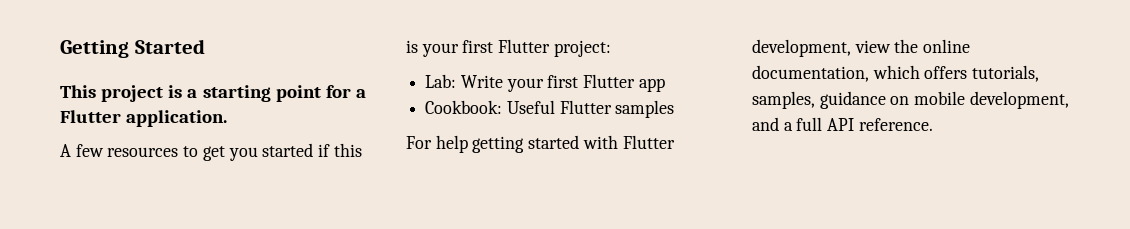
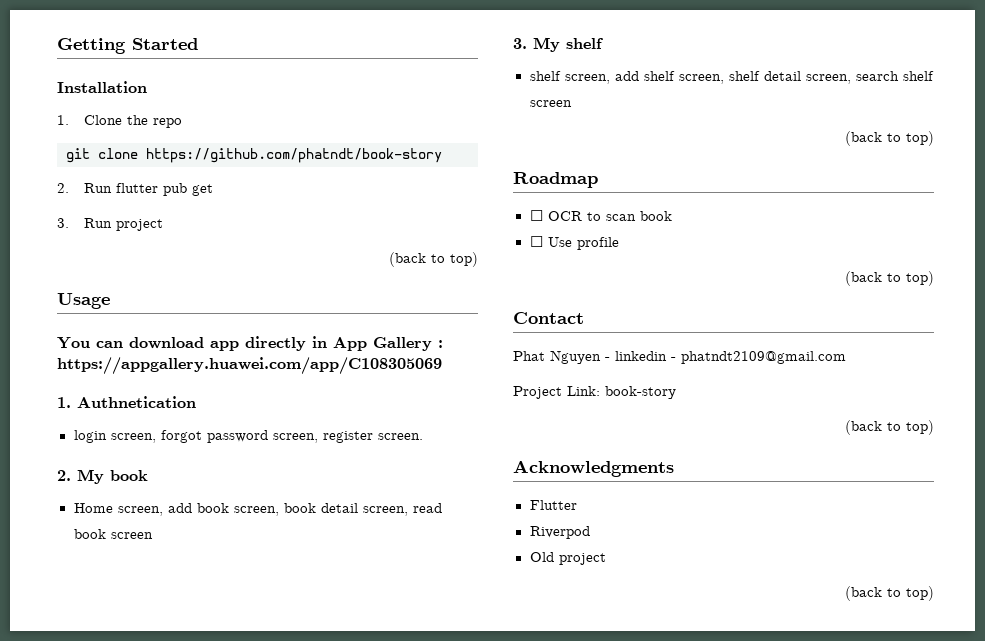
[60,85,366,102] [60,110,228,127] [60,143,362,161] [406,39,611,57] [425,74,665,92] [425,100,675,118] [406,135,675,153] [752,39,971,57] [752,65,1040,82] [752,91,1069,109] [752,117,933,131] This project is a starting point for a Flutter application. // A few resources to get you started if this is your first Flutter project: // Lab: Write your first Flutter app // Cookbook: Useful Flutter samples // For help getting started with Flutter development, view the online documentation, which offers tutorials, samples, guidance on mobile development, and a full API reference. -> [57,81,147,93] [57,115,182,128] [66,148,442,163] [57,183,213,196] [57,218,163,231] [389,252,478,267] [57,293,110,309] [57,336,443,351] [57,357,442,375] [57,396,196,408] [73,430,423,443] [57,469,148,484] [73,503,442,516] [73,529,153,539] [513,37,603,52] [529,71,934,84] [529,100,572,107] [845,131,934,146] [513,172,598,188] [529,210,672,221] [529,236,619,250] [845,271,934,286] [513,312,584,324] [513,350,846,364] [513,386,676,399] [845,420,934,435] [513,460,674,477] [529,500,577,510] [529,526,590,539] [529,552,606,565] [845,586,934,601] Installation // 1. Clone the repo // git clone https://github.com/phatndt/book-story // 2. Run flutter pub get // 3. Run project // (back to top) // Usage // You can download app directly in App Gallery : https://appgallery.huawei.com/app/C108305069 // 1. Authnetication // login screen, forgot password screen, register screen. // 2. My book // Home screen, add book screen, book detail screen, read book screen // 3. My shelf // shelf screen, add shelf screen, shelf detail screen, search shelf screen // (back to top) // Roadmap // ☐ OCR to scan book // ☐ Use profile // (back to top) // Contact // Phat Nguyen - linkedin - phatndt2109@gmail.com // Project Link: book-story // (back to top) // Acknowledgments // Flutter // Riverpod // Old project // (back to top)

